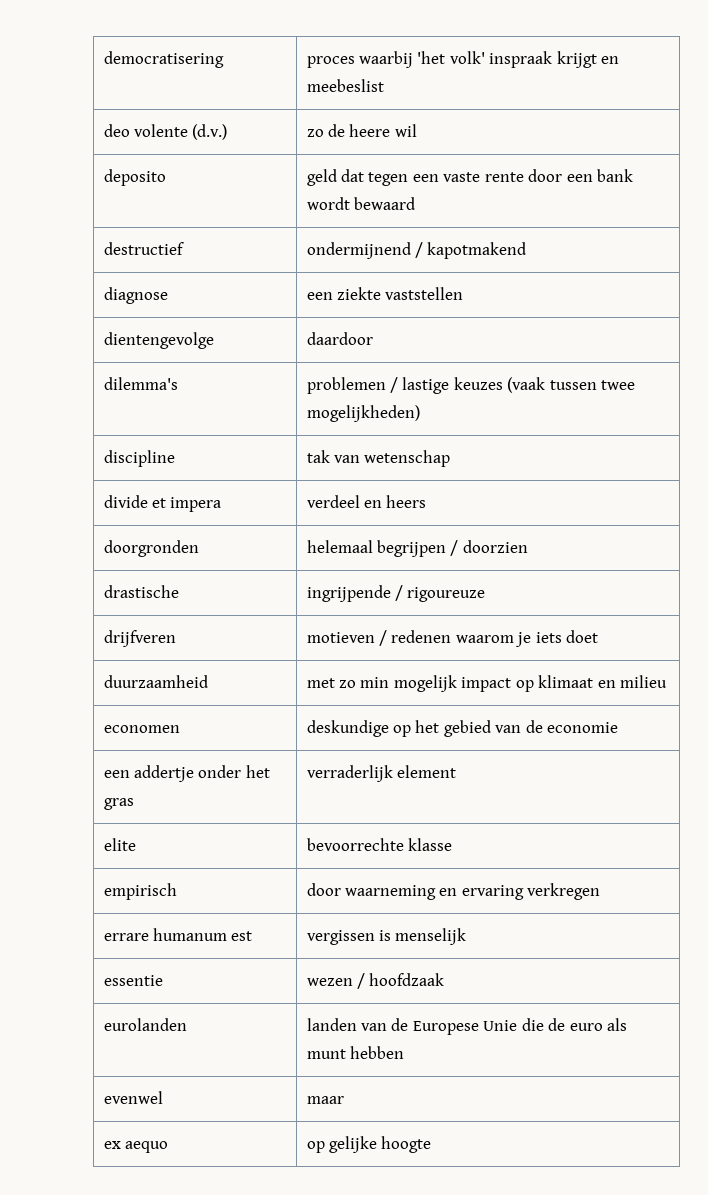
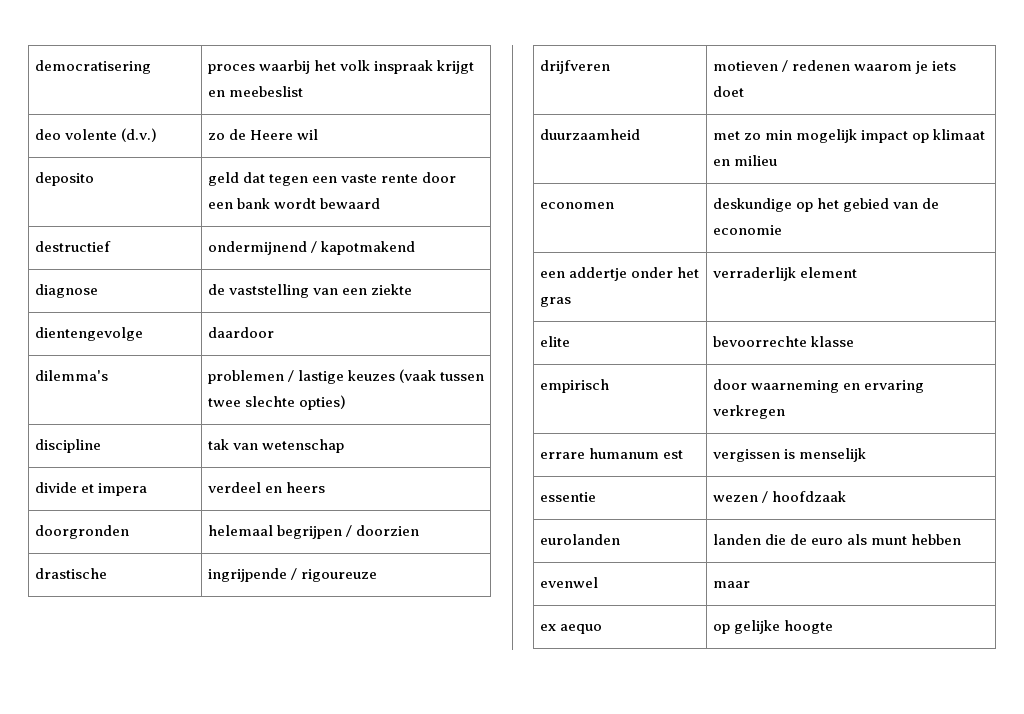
[417,51,485,64] 'het volk' -> [313,60,370,71] het volk
[349,124,391,137] heere -> [249,130,293,140] Heere
(168, 295) none -> [207,284,338,298] de vaststelling van
[385,287,464,300] vaststellen -> (412, 289) none
[306,405,420,422] mogelijkheden) -> [244,395,346,410] slechte opties)
[360,1018,518,1035] van de Europese Unie -> (761, 539) none

